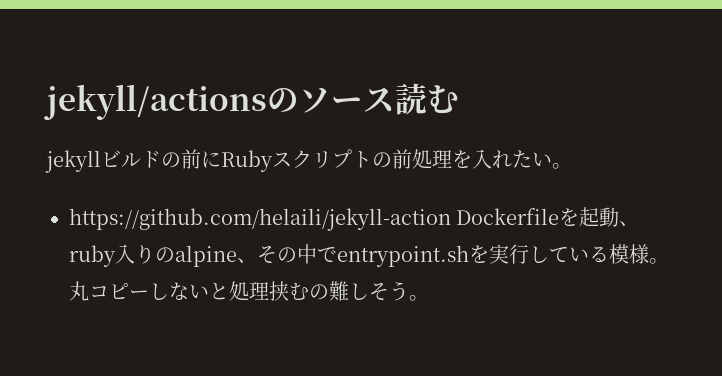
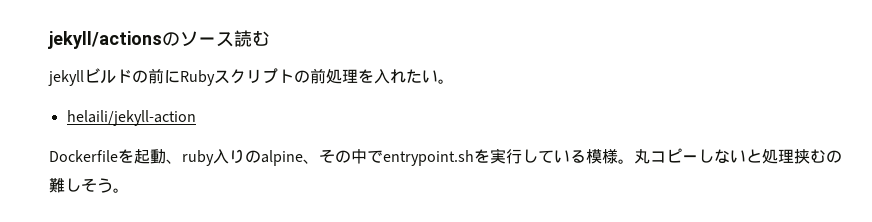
[69,208,451,231] https://github.com/helaili/jekyll-action -> [66,110,196,126] helaili/jekyll-action //

